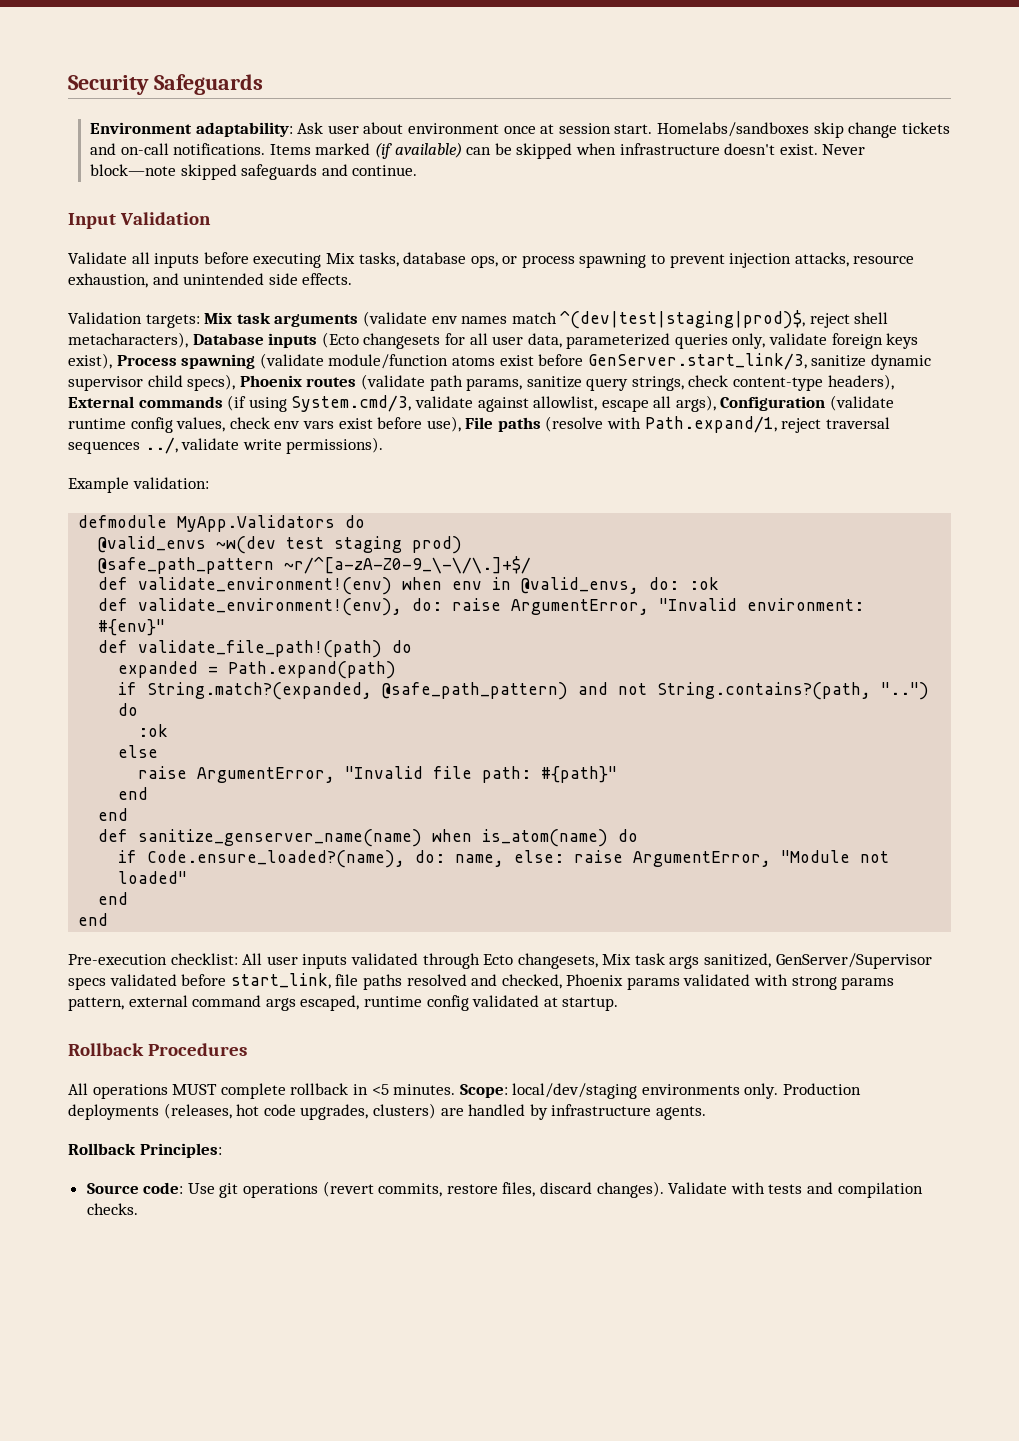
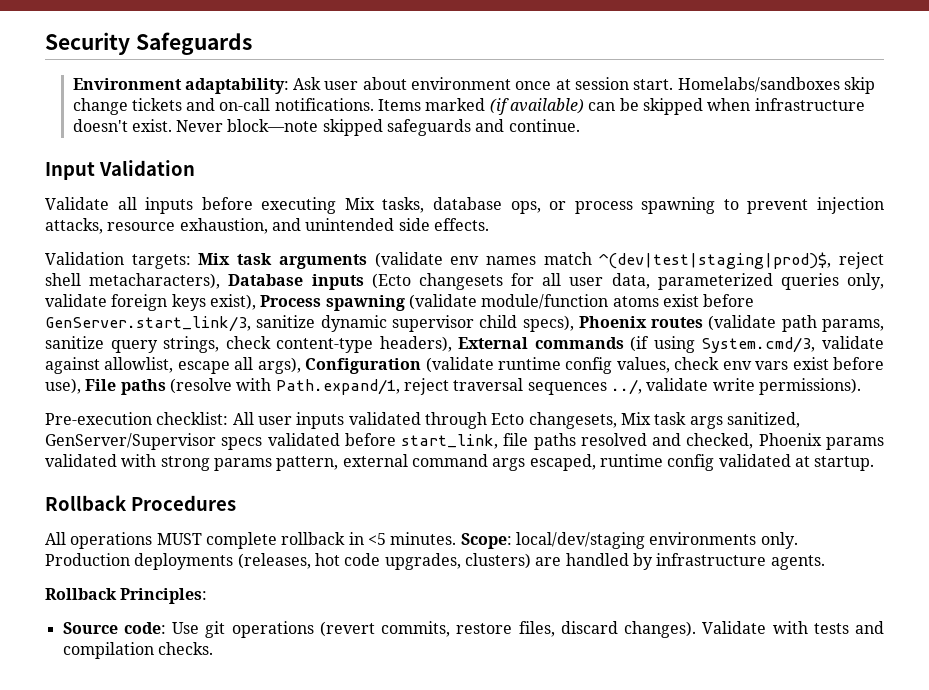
[68,477,209,493] [78,515,366,532] [98,536,463,554] [98,556,532,574] [98,577,720,595] [98,598,865,616] [98,619,166,636] [98,640,413,658] [118,661,397,679] [118,682,930,700] [118,703,139,716] [138,724,169,737] [118,745,159,758] [138,766,618,783] [118,787,149,800] [98,808,129,821] [98,829,639,847] [118,850,890,868] [118,871,188,884] [98,892,129,905] [78,913,109,926] // Example validation: // defmodule MyApp.Validators do // @valid_envs ~w(dev test staging prod) // @safe_path_pattern ~r/^[a-zA-Z0-9_\-\/\.]+$/ // def validate_environment!(env) when env in @valid_envs, do: :ok // def validate_environment!(env), do: raise ArgumentError, "Invalid environment: #{env}" // def validate_file_path!(path) do // expanded = Path.expand(path) // if String.match?(expanded, @safe_path_pattern) and not String.contains?(path, "..") do // :ok // else // raise ArgumentError, "Invalid file path: #{path}" // end // end // def sanitize_genserver_name(name) when is_atom(name) do // if Code.ensure_loaded?(name), do: name, else: raise ArgumentError, "Module not loaded" // end // end -> (861, 386) none

